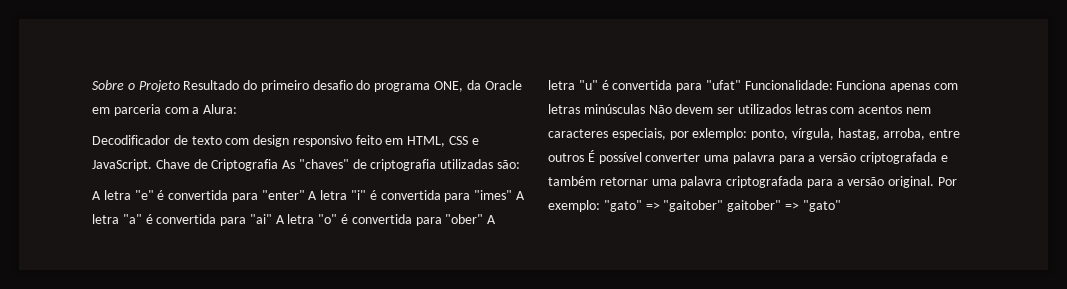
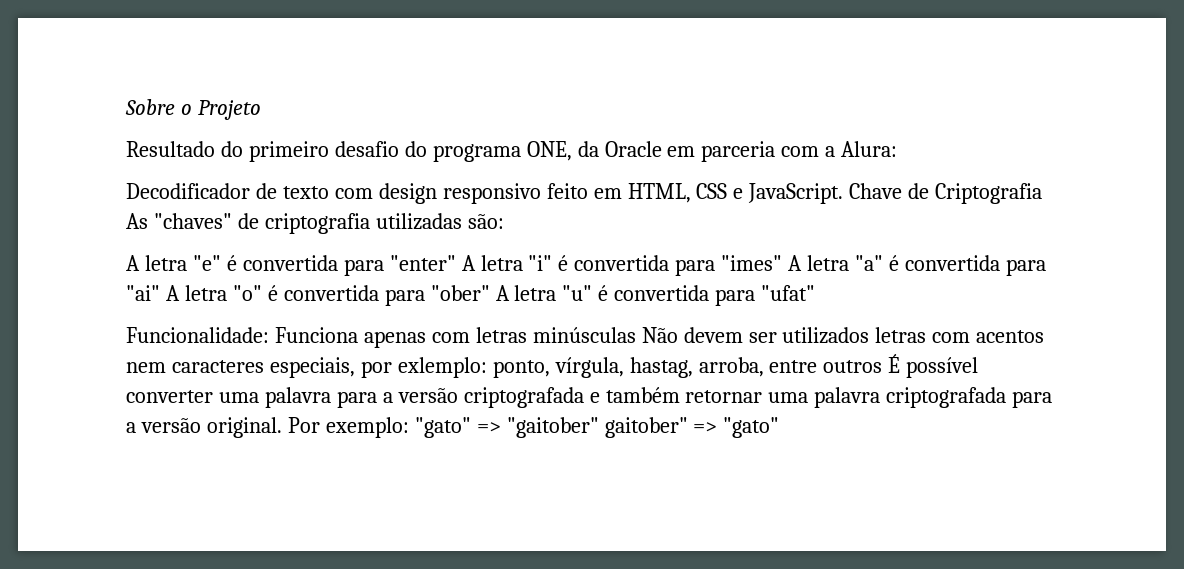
(180, 86) none -> (261, 110) //
(741, 85) none -> (816, 293) //

